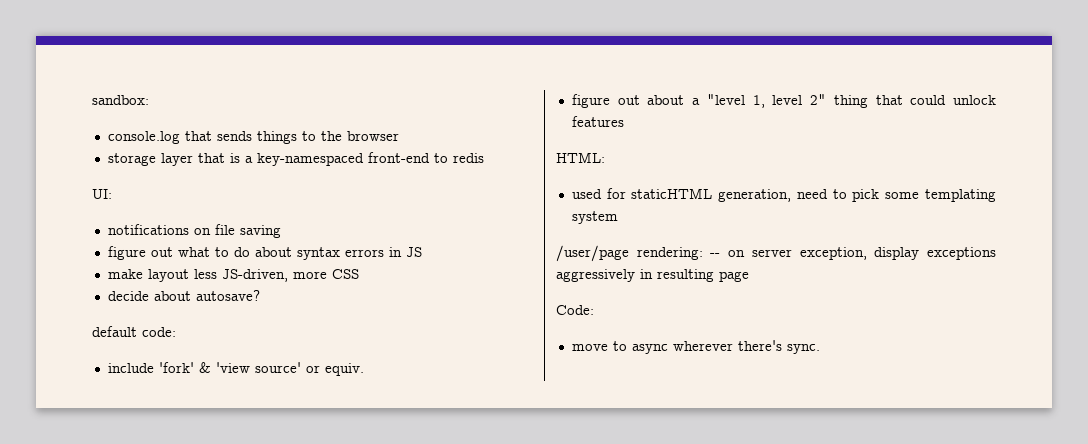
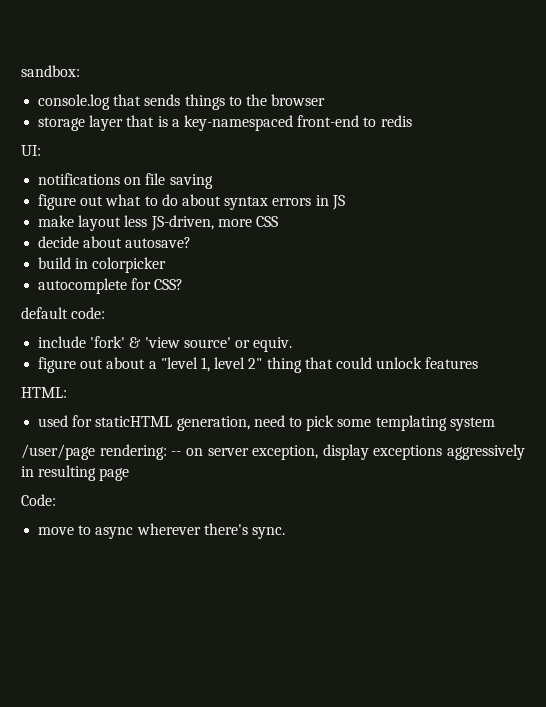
(260, 295) none -> [38,257,167,273] [38,278,184,294] // build in colorpicker // autocomplete for CSS?

